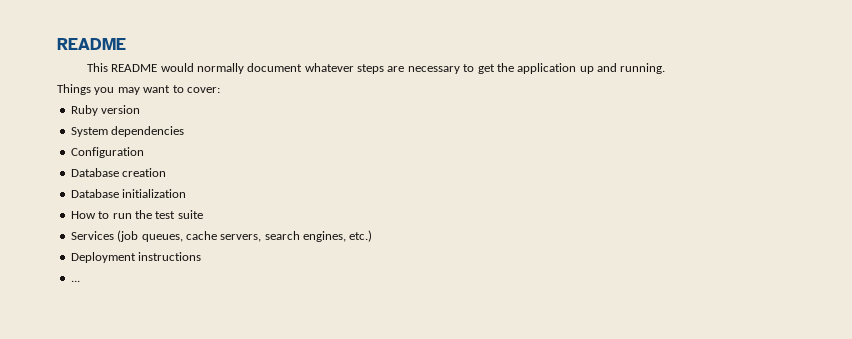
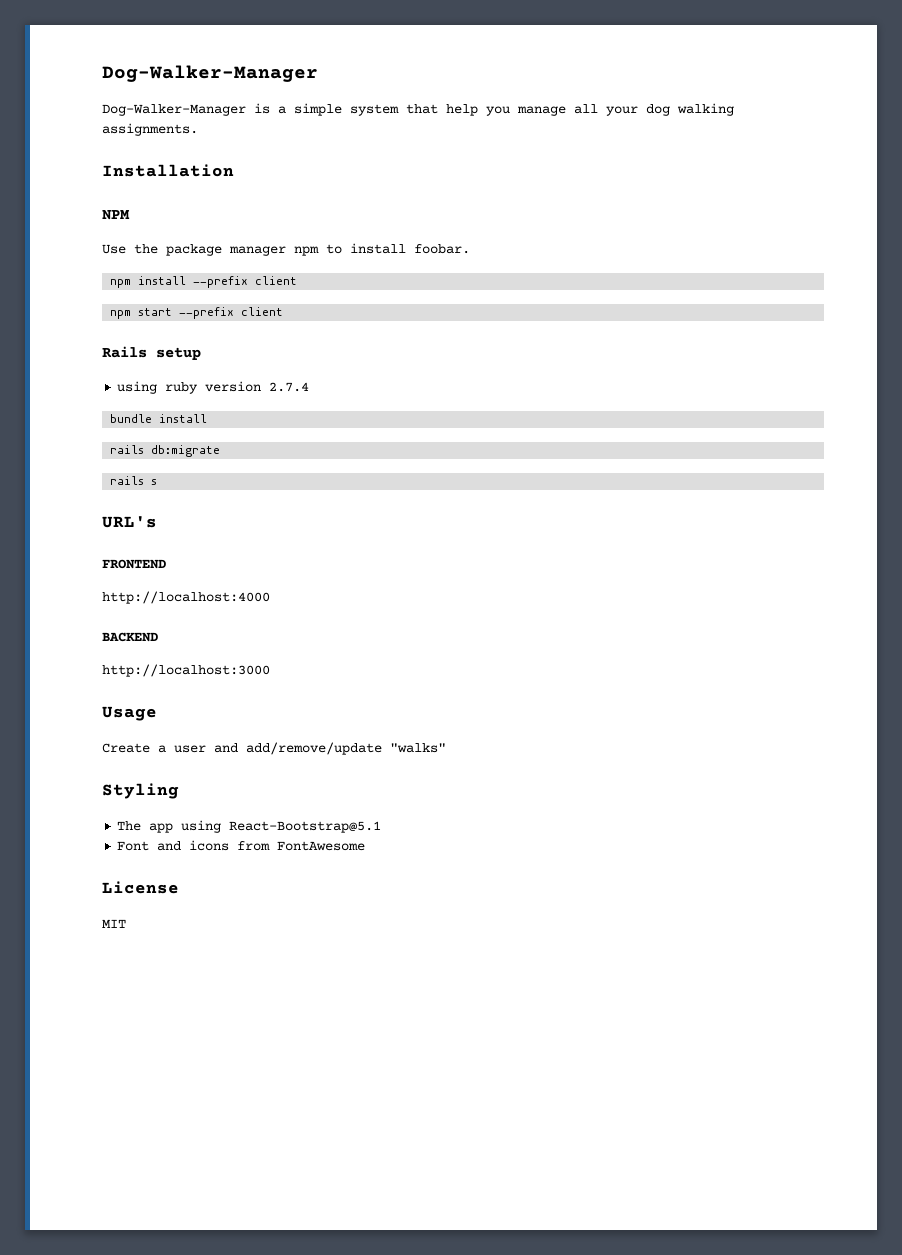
[57,38,126,50] [86,63,666,74] [57,84,220,95] [70,105,141,116] [70,126,185,137] [70,147,144,158] [70,168,167,177] [70,189,187,198] [70,210,203,219] [70,230,373,242] [70,252,202,263] [70,280,80,282] README // This README would normally document whatever steps are necessary to get the application up and running. // Things you may want to cover: // Ruby version // System dependencies // Configuration // Database creation // Database initialization // How to run the test suite // Services (job queues, cache servers, search engines, etc.) // Deployment instructions // ... -> [102,65,318,82] [102,103,734,116] [102,123,198,136] [102,164,234,177] [102,210,130,220] [102,243,470,256] [110,276,298,288] [110,307,284,319] [102,346,201,360] [117,381,310,394] [110,414,208,423] [110,445,221,457] [110,476,158,485] [102,516,157,528] [102,559,166,569] [102,591,270,604] [102,632,158,642] [102,664,270,677] [102,706,157,721] [102,742,446,755] [102,783,179,799] [117,820,382,833] [117,840,366,851] [102,881,179,894] [102,919,126,928] Dog-Walker-Manager // Dog-Walker-Manager is a simple system that help you manage all your dog walking assignments. // Installation // NPM // Use the package manager npm to install foobar. // npm install --prefix client // npm start --prefix client // Rails setup // using ruby version 2.7.4 // bundle install // rails db:migrate // rails s // URL's // FRONTEND // http://localhost:4000 // BACKEND // http://localhost:3000 // Usage // Create a user and add/remove/update "walks" // Styling // The app using React-Bootstrap@5.1 // Font and icons from FontAwesome // License // MIT

